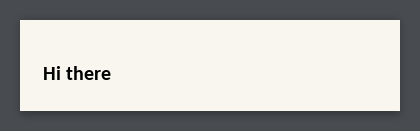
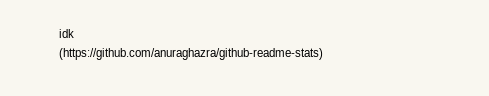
[43,66,112,80] Hi there -> [59,29,74,38] [59,48,323,60] idk // (https://github.com/anuraghazra/github-readme-stats)

